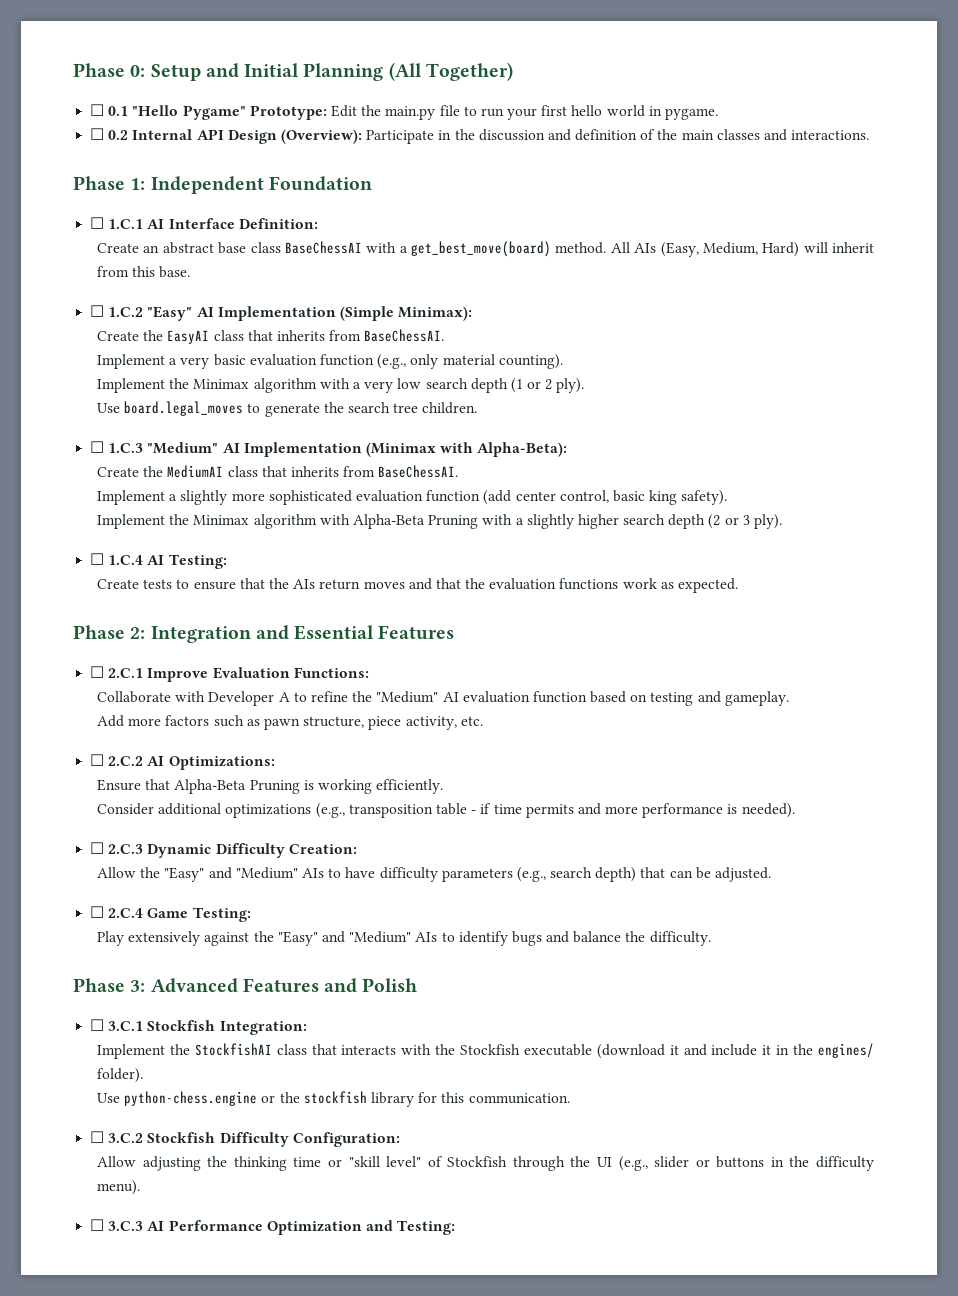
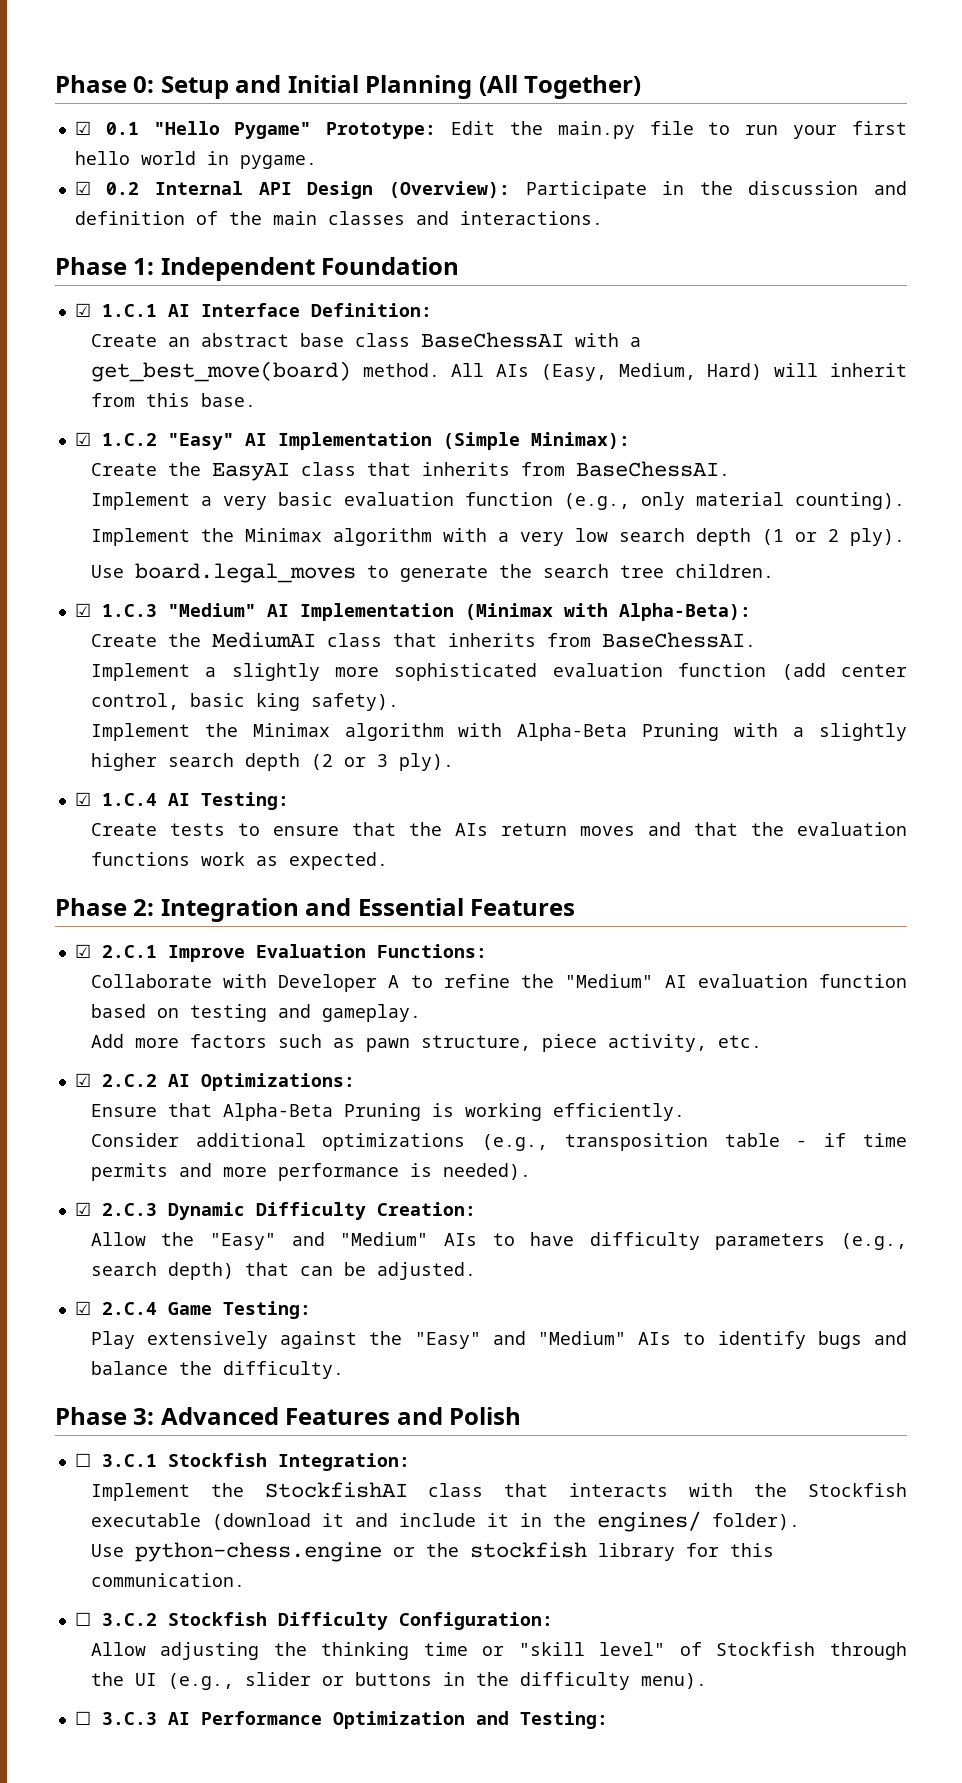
[90,104,105,116] ☐ -> [74,121,91,135] ☑
[90,128,105,140] ☐ -> [74,181,91,195] ☑
[90,217,105,229] ☐ -> [74,303,91,317] ☑
[90,305,105,317] ☐ -> [74,432,91,446] ☑
[90,441,105,453] ☐ -> [74,603,91,617] ☑
[90,553,105,565] ☐ -> [74,792,91,806] ☑
[90,666,105,678] ☐ -> [74,944,91,958] ☑
[90,754,105,766] ☐ -> [74,1073,91,1087] ☑
[90,842,105,854] ☐ -> [74,1202,91,1216] ☑
[90,906,105,918] ☐ -> [74,1301,91,1315] ☑

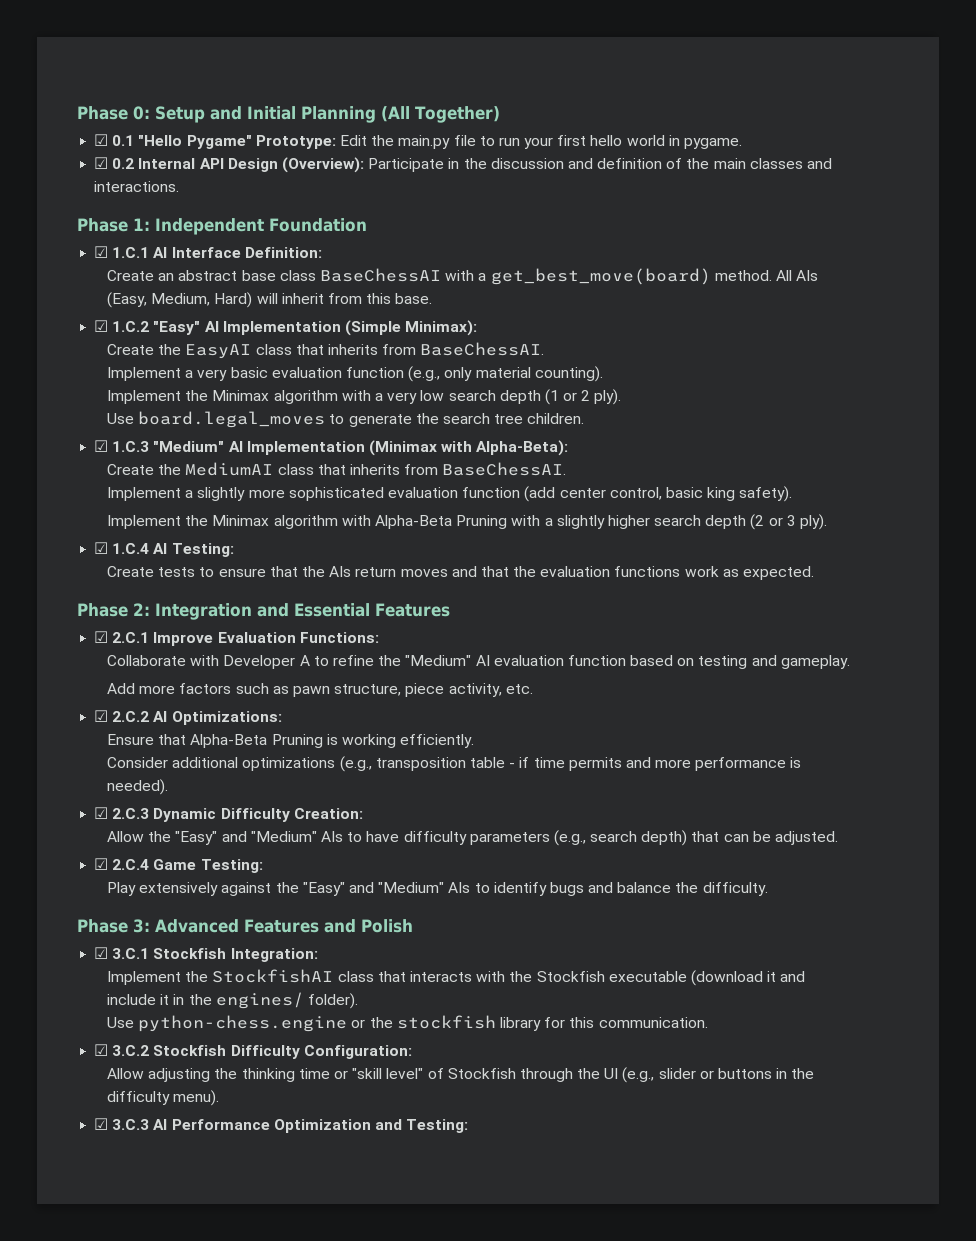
[74,1453,91,1467] ☐ -> [94,947,109,959] ☑
[74,1612,91,1626] ☐ -> [94,1044,109,1056] ☑
[74,1711,91,1725] ☐ -> [94,1118,109,1130] ☑

